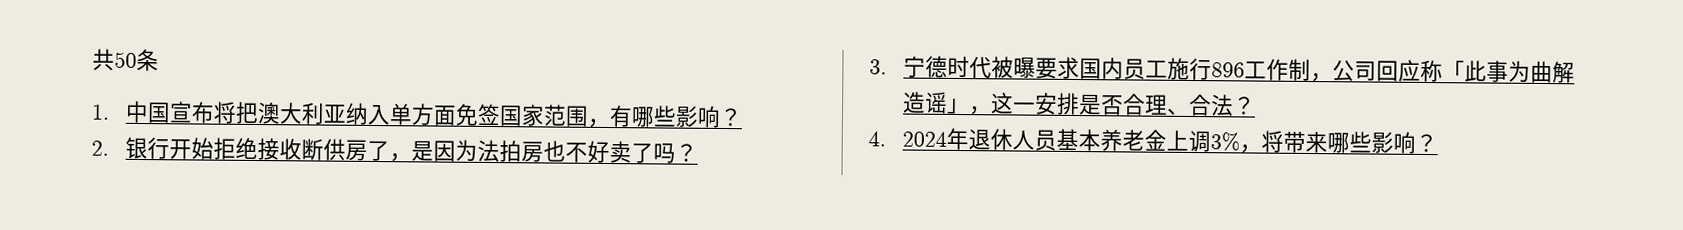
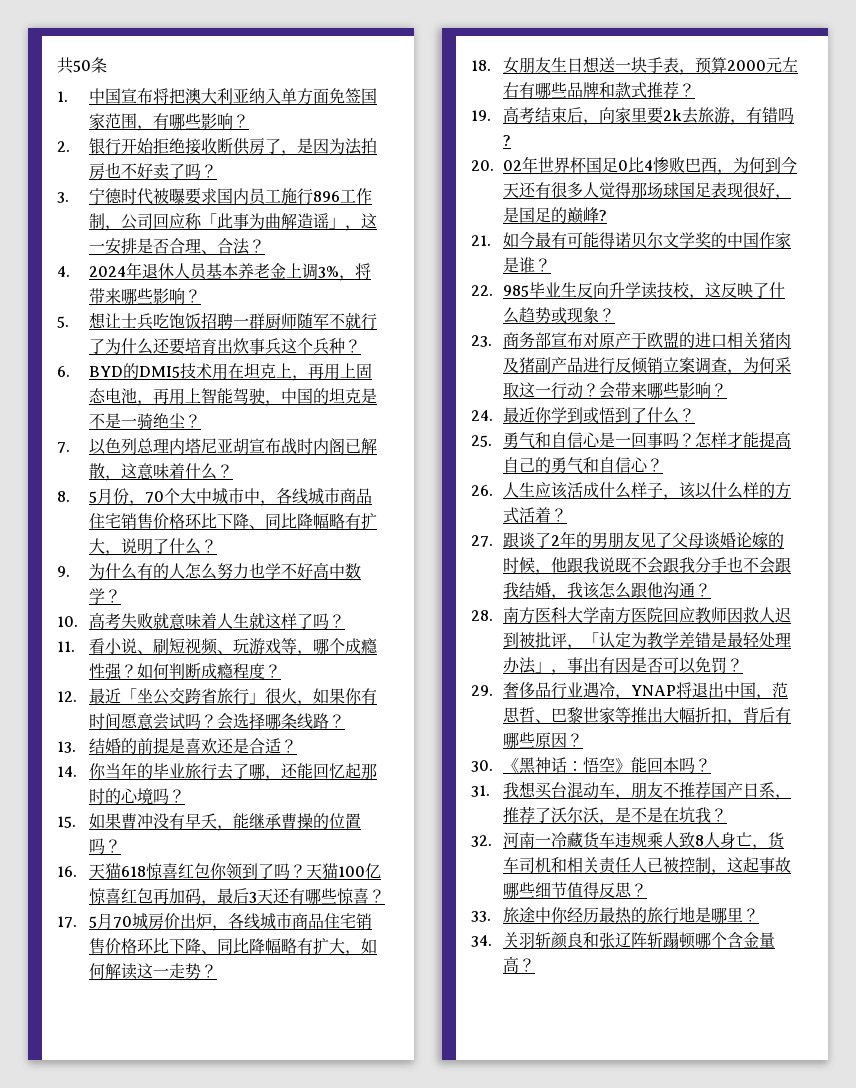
(1438, 143) none -> [57,312,377,330] [88,338,361,355] [57,363,372,381] [88,388,377,406] [88,413,201,429] [57,438,377,455] [88,463,233,481] [57,488,372,506] [88,513,377,529] [88,538,217,556] [57,562,361,580] [88,588,121,604] [57,612,345,630] [57,638,378,656] [88,663,281,680] [57,687,377,706] [88,713,345,730] [57,737,297,754] [57,762,377,781] [88,788,185,805] [57,813,361,831] [88,838,121,854] [57,863,381,880] [88,888,385,906] [57,913,372,931] [88,938,377,956] [88,963,217,980] [471,56,798,75] [502,81,695,99] [471,106,794,125] [502,135,511,146] [471,156,797,175] [502,182,791,200] [502,207,607,224] [471,231,791,249] [502,257,551,273] [471,282,785,300] [502,307,615,324] [471,332,791,349] [502,357,791,375] [502,382,727,399] [471,407,695,424] [471,431,791,449] [502,457,663,474] [471,482,791,500] [502,507,567,523] [471,531,784,548] [502,556,791,575] [502,582,711,600] [471,607,791,624] [502,632,791,650] [502,657,743,675] [471,682,788,700] [502,707,791,725] [502,732,583,749] [471,757,711,774] [471,781,791,800] [502,806,727,825] [471,832,785,850] [502,857,791,875] [502,882,647,899] [471,906,759,924] [471,932,775,949] [502,956,535,973] // 5.想让士兵吃饱饭招聘一群厨师随军不就行了为什么还要培育出炊事兵这个兵种？ // 6. BYD的DMI5技术用在坦克上，再用上固态电池，再用上智能驾驶，中国的坦克是不是一骑绝尘？ // 7.以色列总理内塔尼亚胡宣布战时内阁已解散，这意味着什么？ // 8. 5月份，70个大中城市中，各线城市商品住宅销售价格环比下降、同比降幅略有扩大，说明了什么？ // 9.为什么有的人怎么努力也学不好高中数学？ // 10.高考失败就意味着人生就这样了吗？ // 11.看小说、刷短视频、玩游戏等，哪个成瘾性强？如何判断成瘾程度？ // 12.最近「坐公交跨省旅行」很火，如果你有时间愿意尝试吗？会选择哪条线路？ // 13.结婚的前提是喜欢还是合适？ // 14.你当年的毕业旅行去了哪，还能回忆起那时的心境吗？ // 15.如果曹冲没有早夭，能继承曹操的位置吗？ // 16.天猫618惊喜红包你领到了吗？天猫100亿惊喜红包再加码，最后3天还有哪些惊喜？ // 17. 5月70城房价出炉，各线城市商品住宅销售价格环比下降、同比降幅略有扩大，如何解读这一走势？ // 18.女朋友生日想送一块手表，预算2000元左右有哪些品牌和款式推荐？ // 19.高考结束后，向家里要2k去旅游，有错吗? // 20. 02年世界杯国足0比4惨败巴西，为何到今天还有很多人觉得那场球国足表现很好，是国足的巅峰? // 21.如今最有可能得诺贝尔文学奖的中国作家是谁？ // 22. 985毕业生反向升学读技校，这反映了什么趋势或现象？ // 23.商务部宣布对原产于欧盟的进口相关猪肉及猪副产品进行反倾销立案调查，为何采取这一行动？会带来哪些影响？ // 24.最近你学到或悟到了什么？ // 25.勇气和自信心是一回事吗？怎样才能提高自己的勇气和自信心？ // 26.人生应该活成什么样子，该以什么样的方式活着？ // 27.跟谈了2年的男朋友见了父母谈婚论嫁的时候，他跟我说既不会跟我分手也不会跟我结婚，我该怎么跟他沟通？ // 28.南方医科大学南方医院回应教师因救人迟到被批评，「认定为教学差错是最轻处理办法」，事出有因是否可以免罚？ // 29.奢侈品行业遇冷，YNAP将退出中国，范思哲、巴黎世家等推出大幅折扣，背后有哪些原因？ // 30.《黑神话：悟空》能回本吗？ // 31.我想买台混动车，朋友不推荐国产日系，推荐了沃尔沃，是不是在坑我？ // 32.河南一冷藏货车违规乘人致8人身亡，货车司机和相关责任人已被控制，这起事故哪些细节值得反思？ // 33.旅途中你经历最热的旅行地是哪里？ // 34.关羽斩颜良和张辽阵斩蹋顿哪个含金量高？

